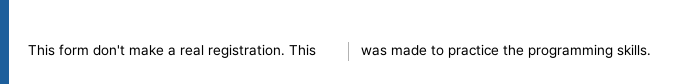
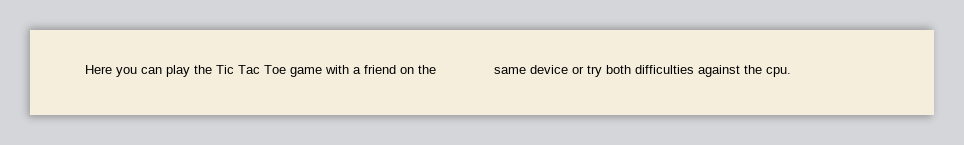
[28,44,651,58] This form don't make a real registration. This was made to practice the programming skills. -> [85,65,791,77] Here you can play the Tic Tac Toe game with a friend on the same device or try both difficulties against the cpu.

